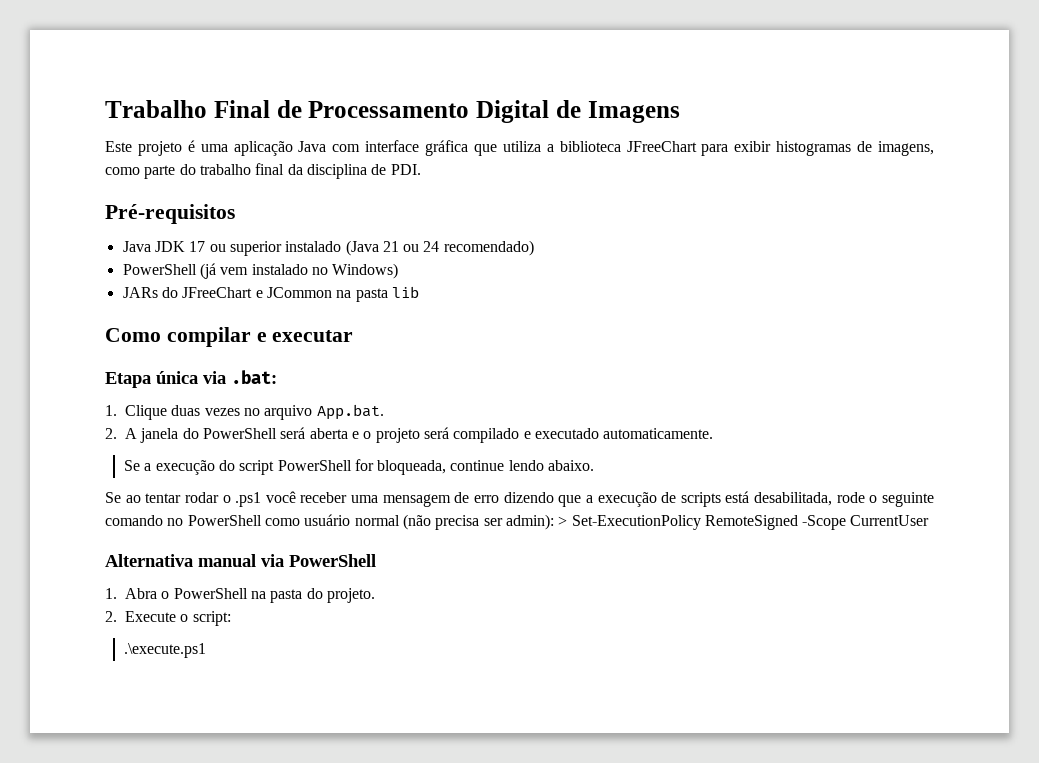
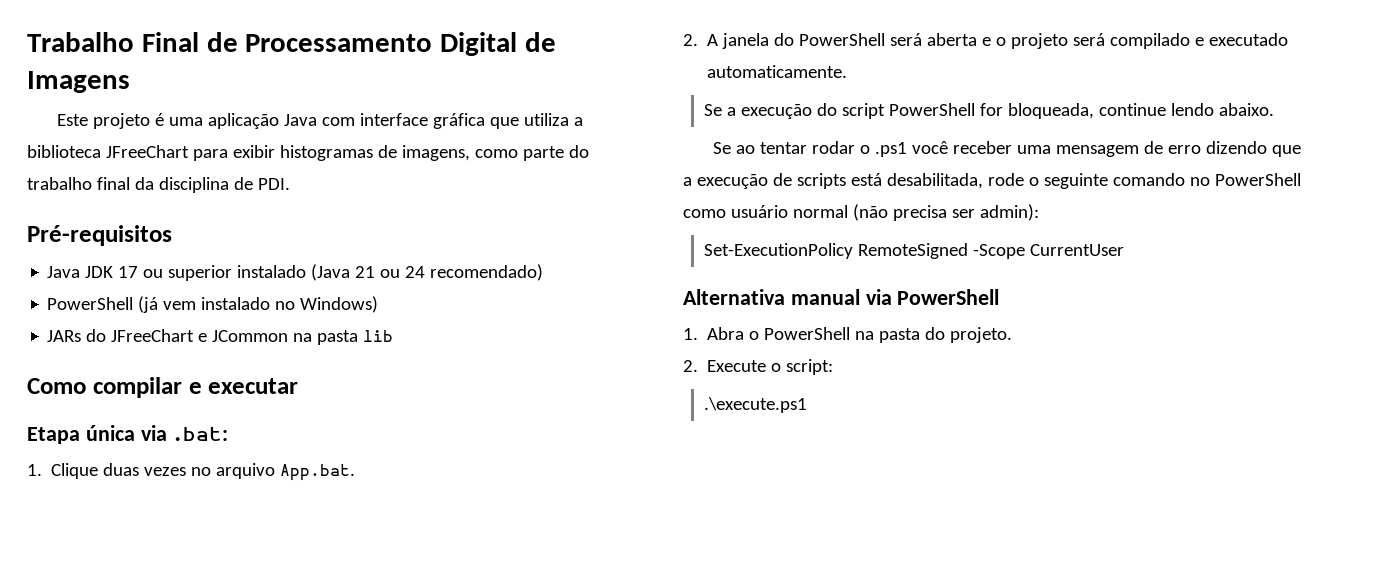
[558,516,568,526] > -> (1039, 212) //

